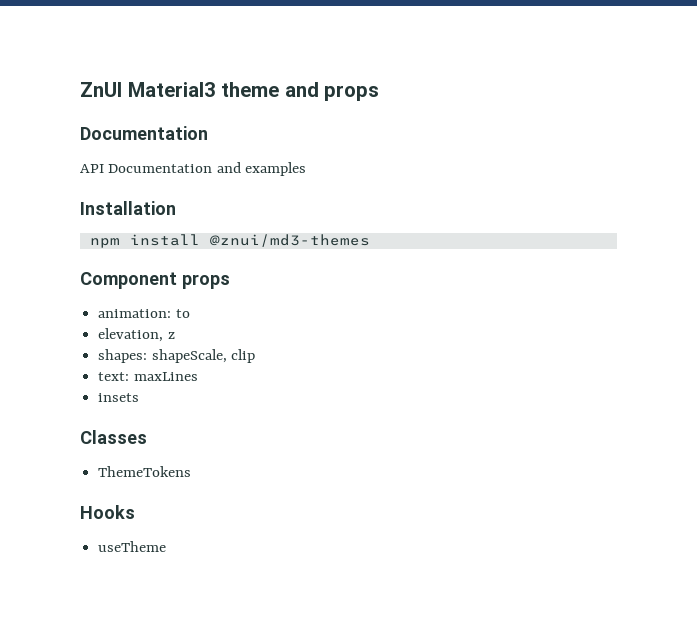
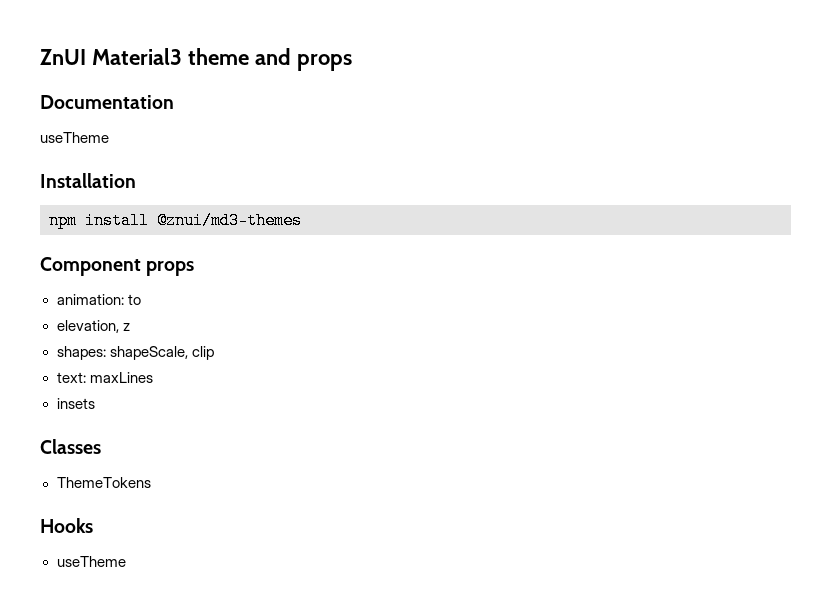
[80,162,307,176] API Documentation and examples -> [40,132,109,143] useTheme

